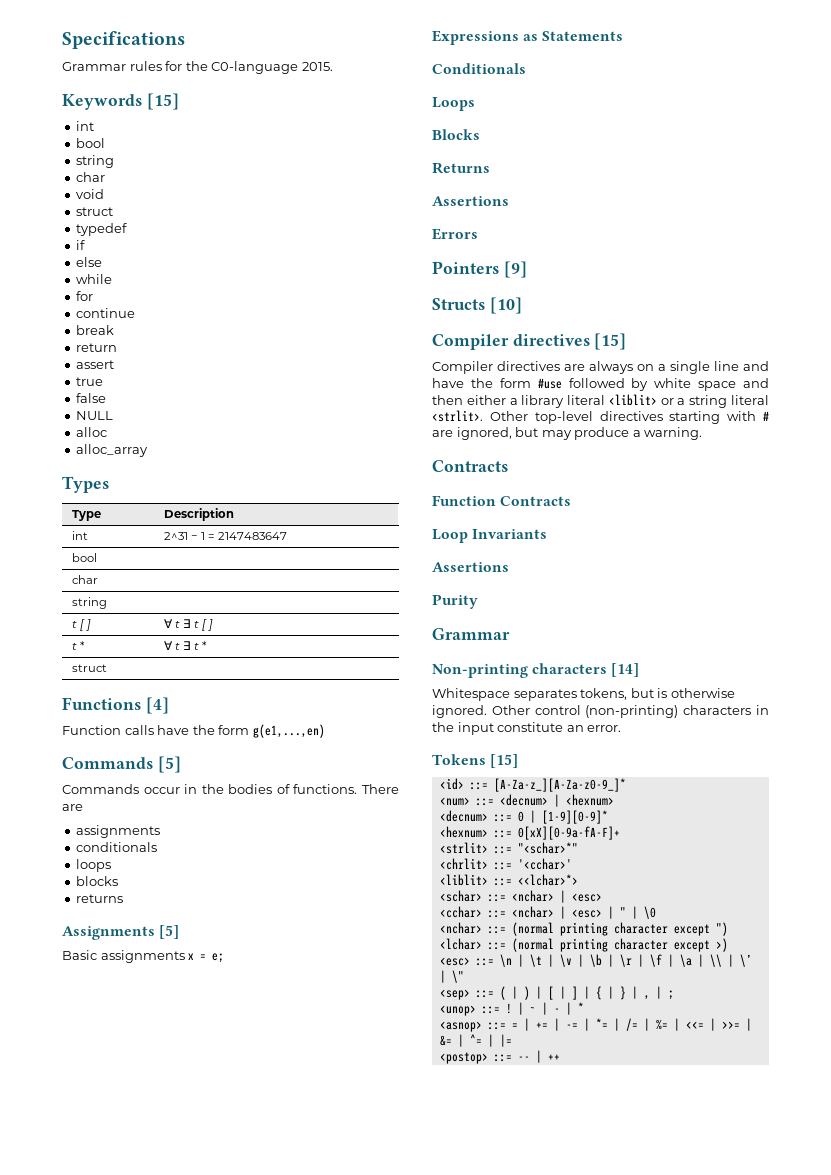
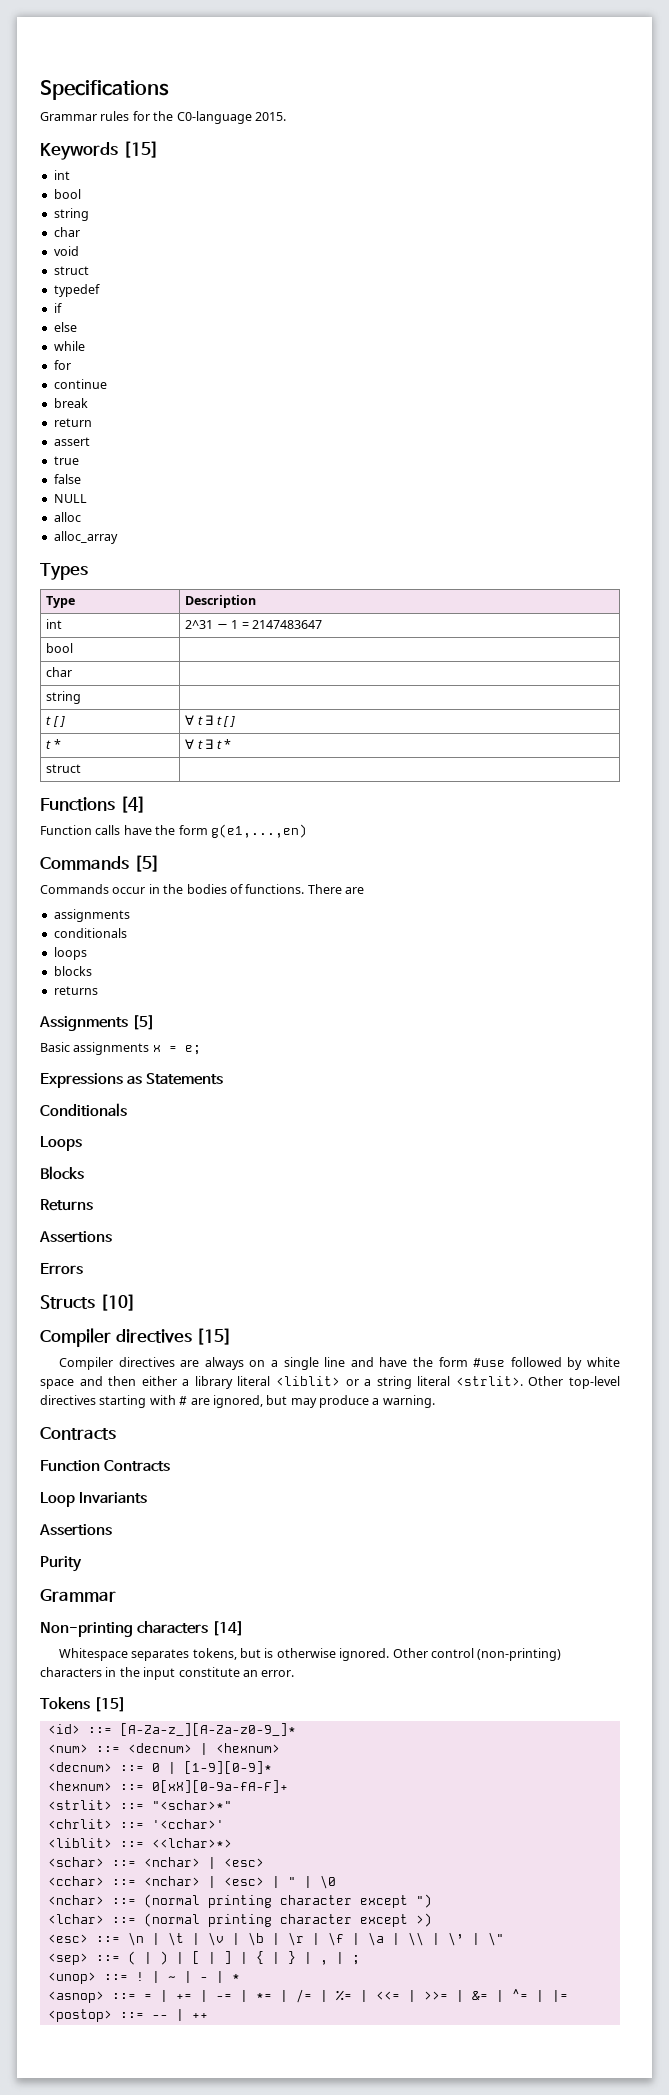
[432,261,527,278] // Pointers [9] -> (83, 1269) none

